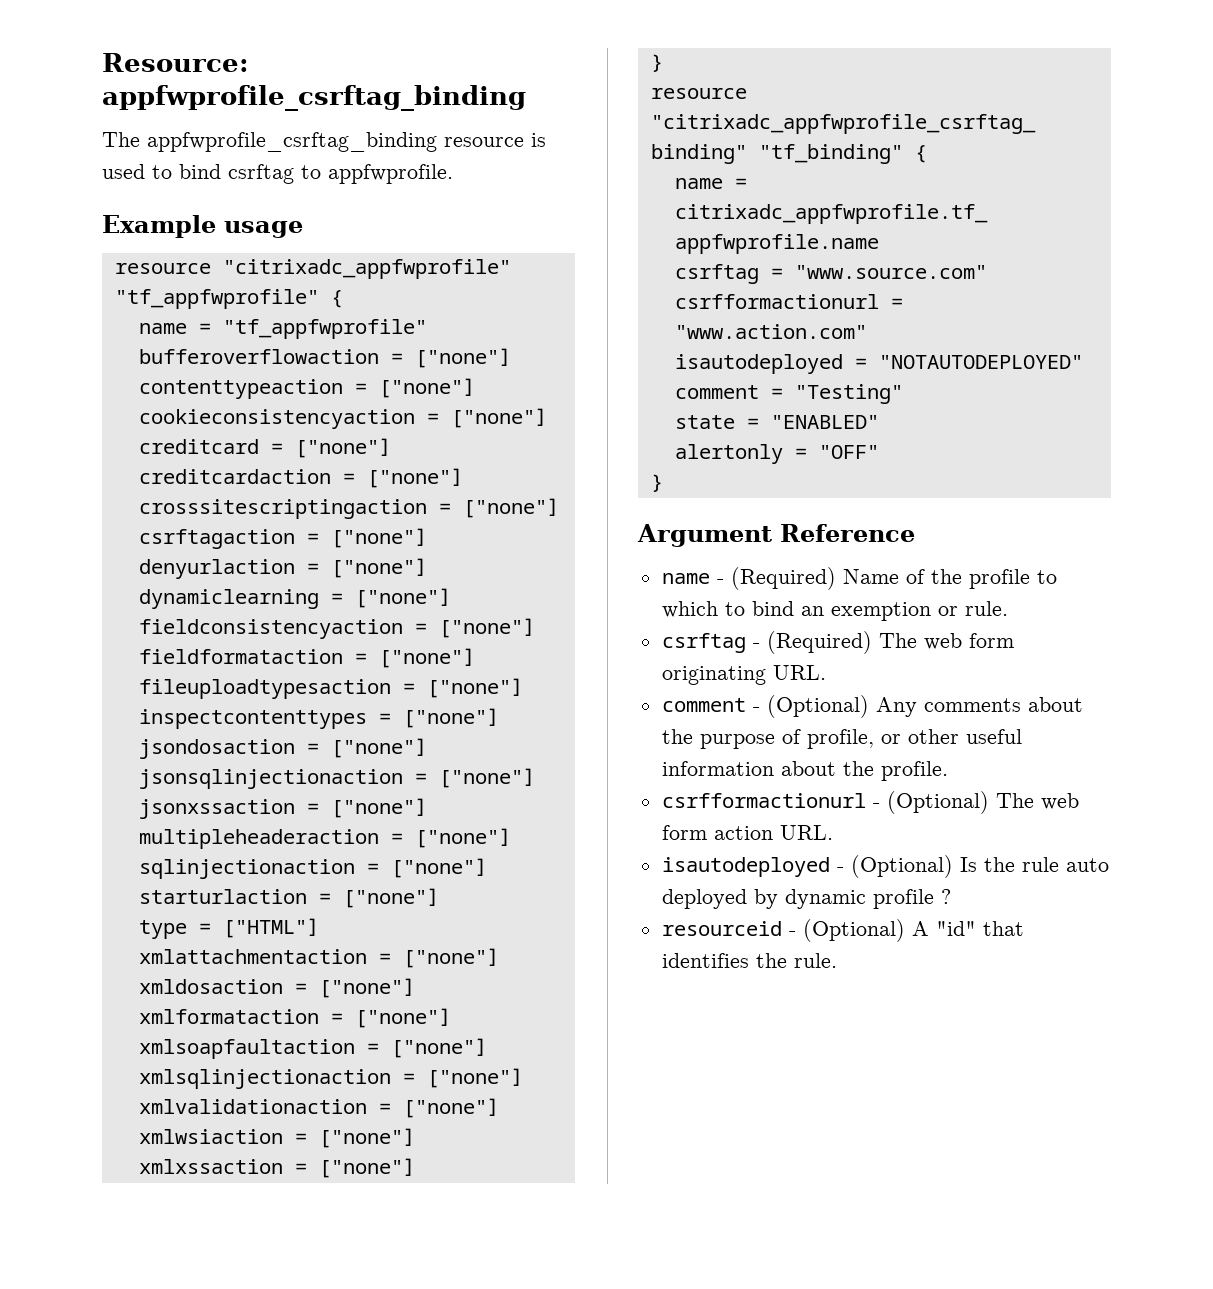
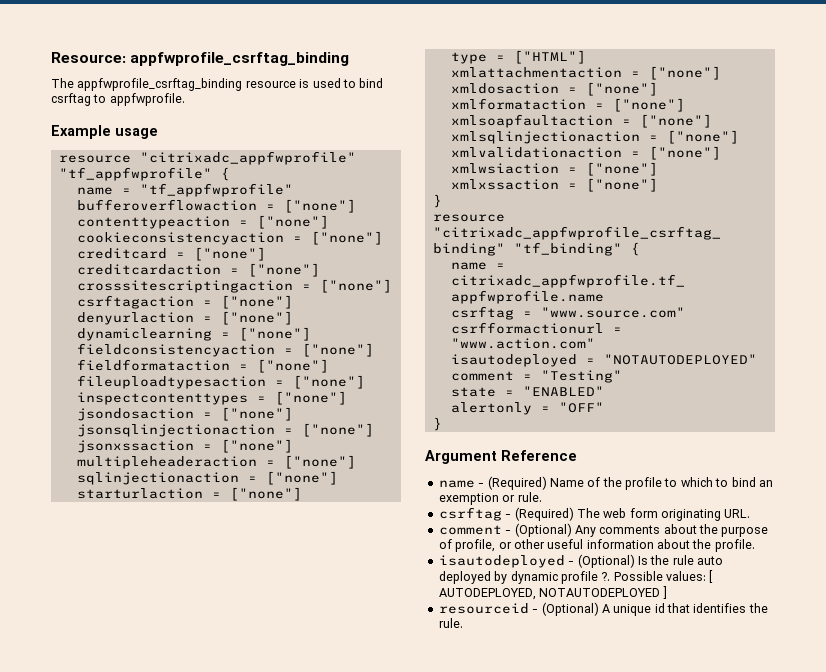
[661,791,1079,814] [661,825,833,840] // csrfformactionurl - (Optional) The web form action URL. -> (755, 545) none
[940,889,951,904] ? -> [601,570,714,583] [438,586,667,600] ?. Possible values: [ AUTODEPLOYED, NOTAUTODEPLOYED ]
[935,921,976,936] "id" -> [613,603,665,616] unique id

